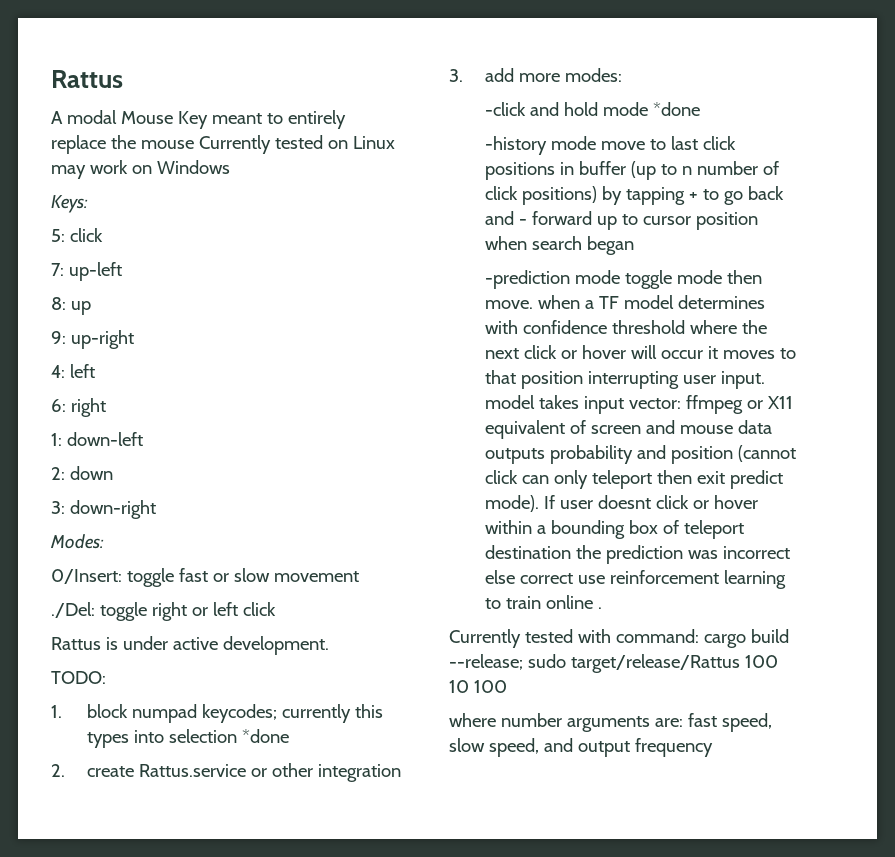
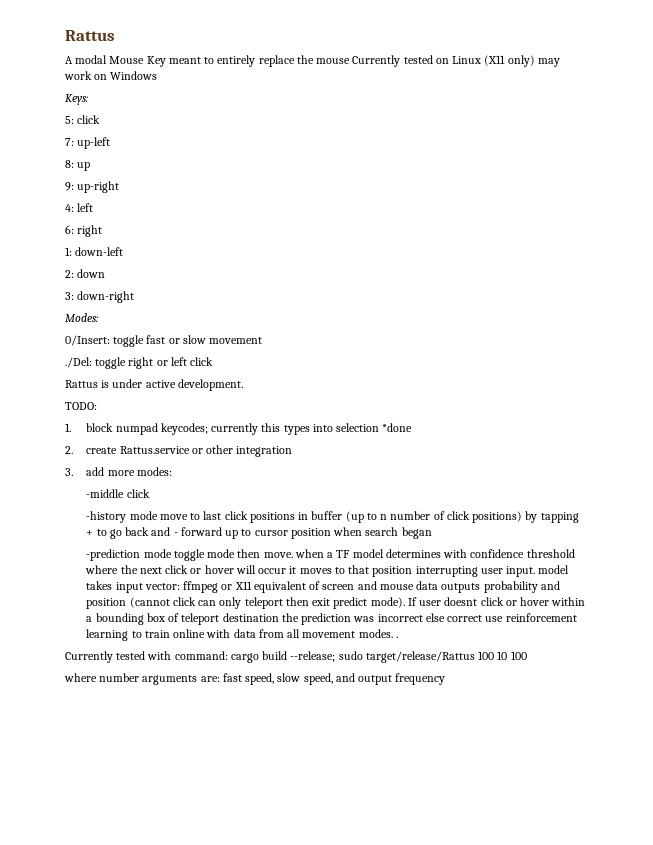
(395, 142) none -> [484,55,535,67] (X11 only)
[485,102,701,116] -click and hold mode *done -> [86,489,150,498] -middle click
(594, 602) none -> [206,629,393,638] with data from all movement modes.

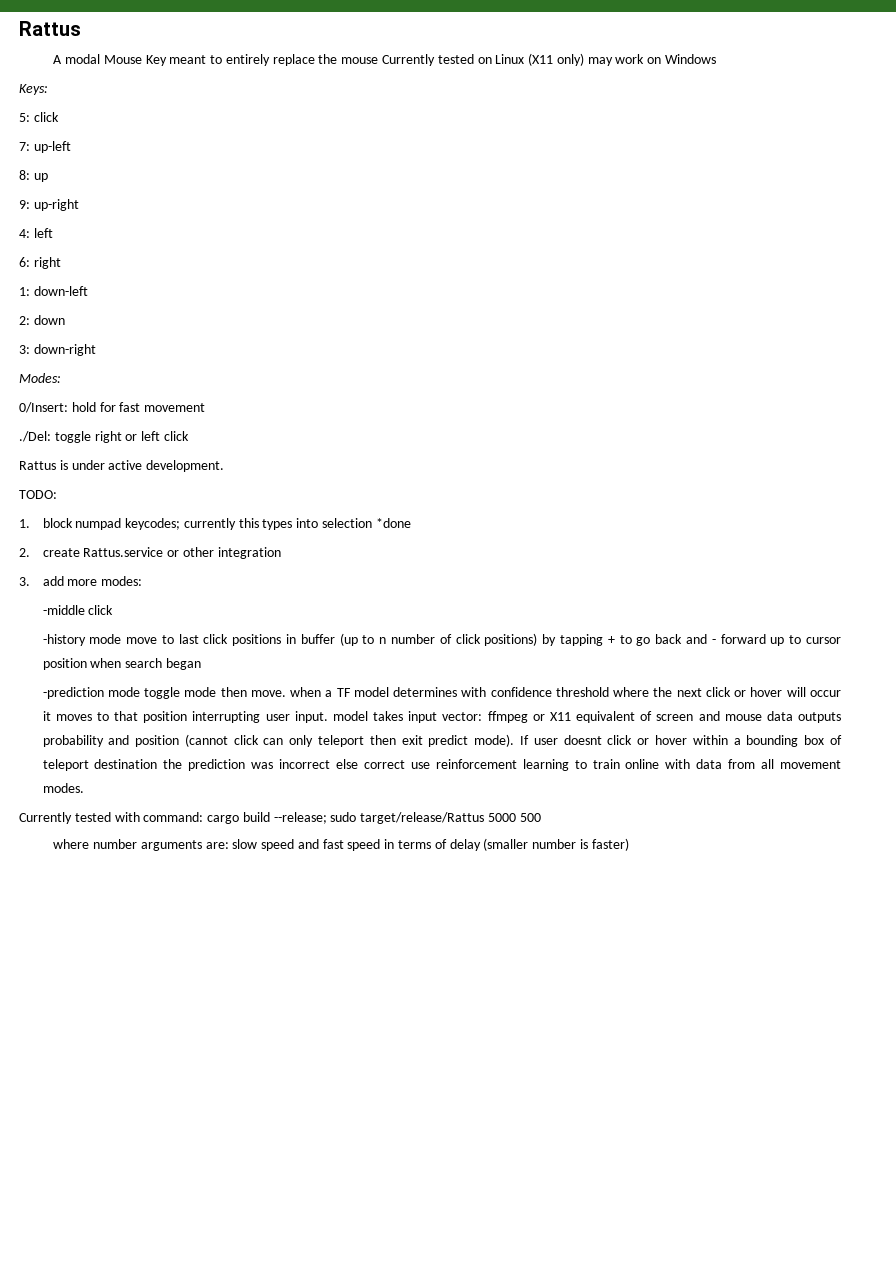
[113,335,206,347] toggle fast or slow -> [71,402,141,412] hold for fast
[395,636,398,638] . -> (84, 788) none
[478,651,527,660] 100 10 100 -> [488,813,541,822] 5000 500
[222,673,446,685] fast speed, slow speed, and output frequency -> [232,838,629,851] slow speed and fast speed in terms of delay (smaller number is faster)

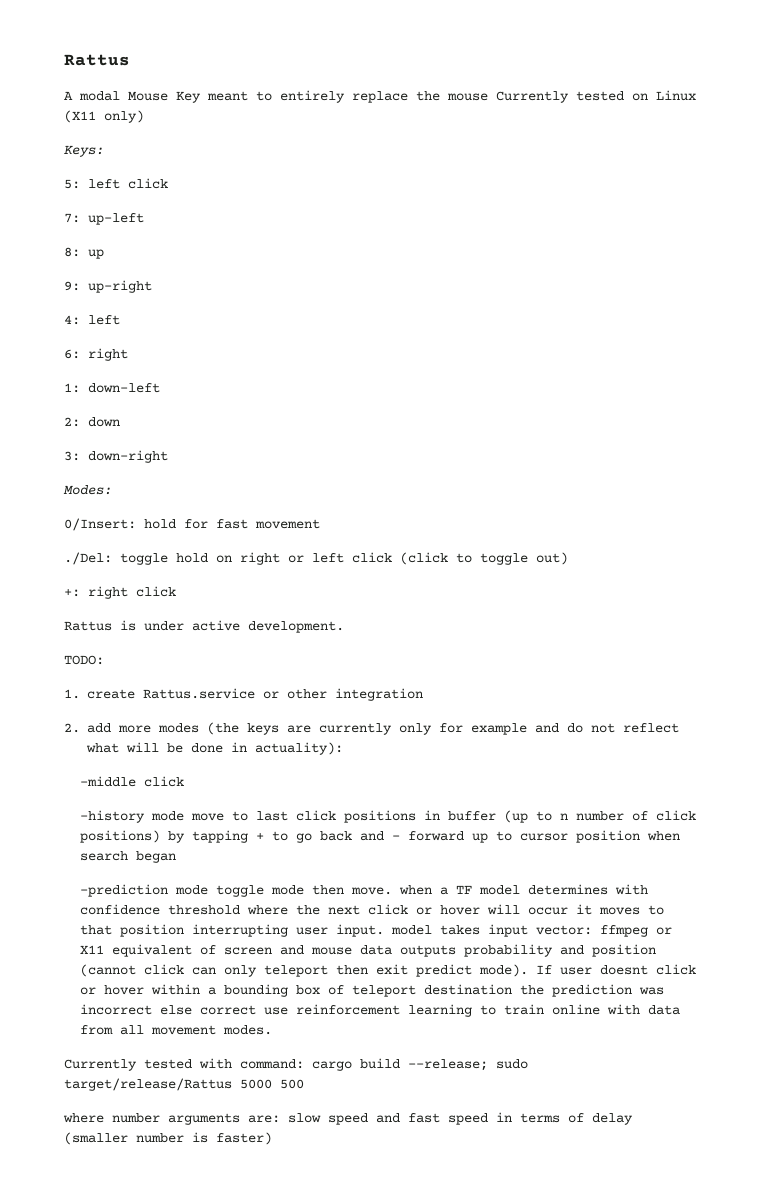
[587,54,717,66] may work on Windows -> (144, 116) none
(30, 117) none -> [88,179,120,189] left
(91, 437) none -> [176,553,232,563] hold on
(189, 436) none -> [400,552,568,565] [64,586,176,599] (click to toggle out) // +: right click
[42,518,411,530] [19,548,30,557] block numpad keycodes; currently this types into selection *done // 2. -> (80, 694) none
[19,577,30,586] 3. -> [64,723,80,733] 2.
[101,576,143,586] modes: -> [158,722,679,735] [86,742,343,755] modes (the keys are currently only for example and do not reflect what will be done in actuality):

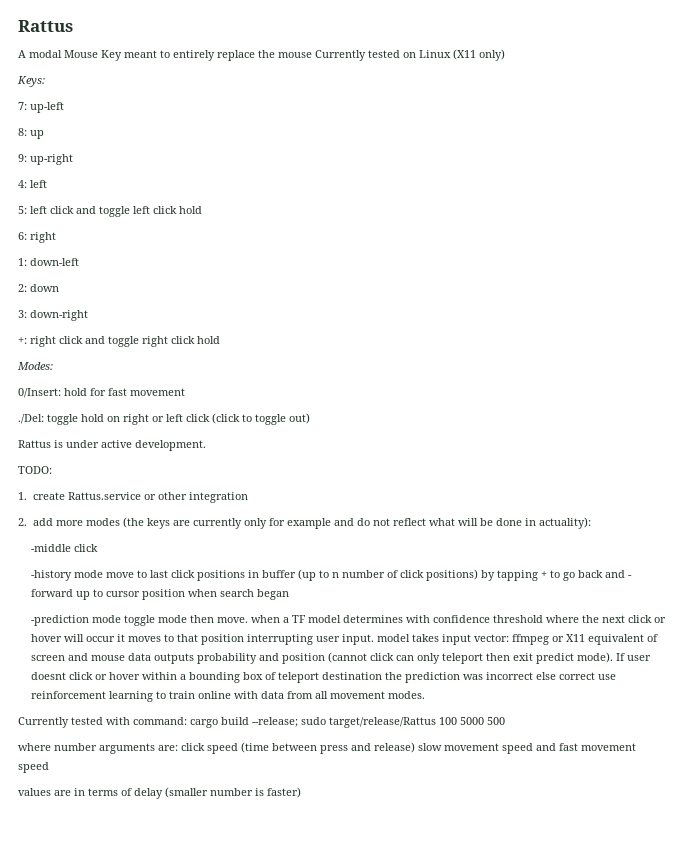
[64,178,168,189] // 5: left click -> (45, 81) none
(120, 320) none -> [18,206,202,217] // 5: left click and toggle left click hold
(168, 456) none -> [18,336,220,347] // +: right click and toggle right click hold
[64,586,176,599] // +: right click -> (310, 418) none
(232, 1084) none -> [439,717,457,725] 100
[288,1113,321,1123] slow -> [181,742,499,754] click speed (time between press and release) slow movement
[448,1113,488,1125] speed -> [581,743,636,751] [18,762,49,773] [18,788,71,796] movement speed // values are

